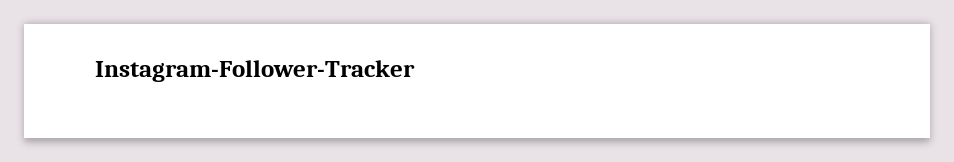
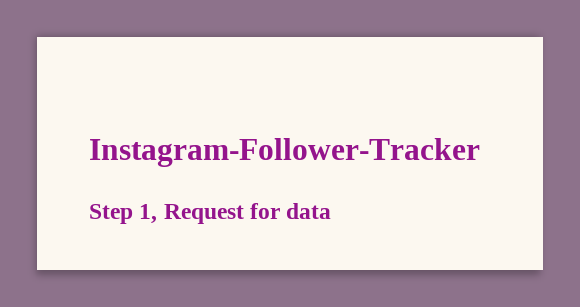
(415, 71) none -> [89,203,332,224] // Step 1, Request for data

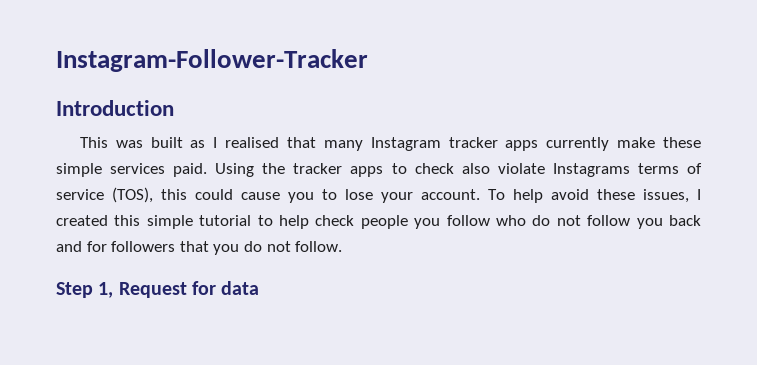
(480, 152) none -> [56,100,174,116] [79,137,701,151] [56,163,703,177] [56,187,701,203] [56,215,701,229] [56,241,343,255] // Introduction // This was built as I realised that many Instagram tracker apps currently make these simple services paid. Using the tracker apps to check also violate Instagrams terms of service (TOS), this could cause you to lose your account. To help avoid these issues, I created this simple tutorial to help check people you follow who do not follow you back and for followers that you do not follow.

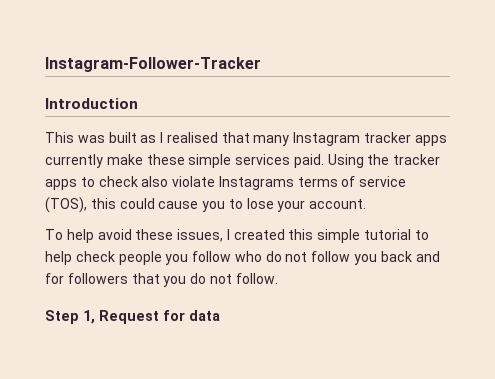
(480, 194) none -> (367, 204) //

